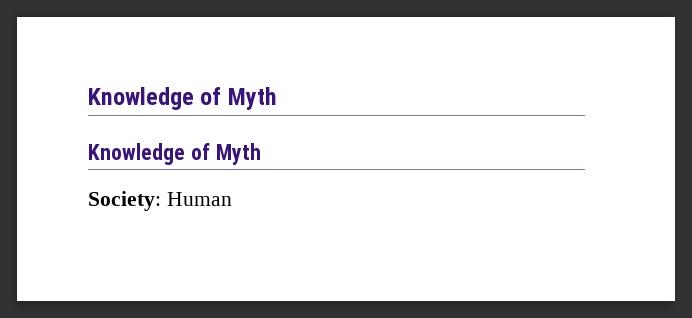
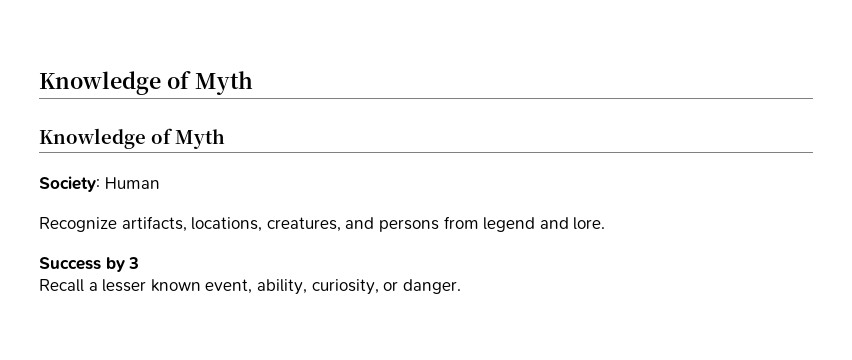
(232, 199) none -> [39,216,606,232] [39,257,140,272] [39,279,461,295] // Recognize artifacts, locations, creatures, and persons from legend and lore. // Success by 3 // Recall a lesser known event, ability, curiosity, or danger.

